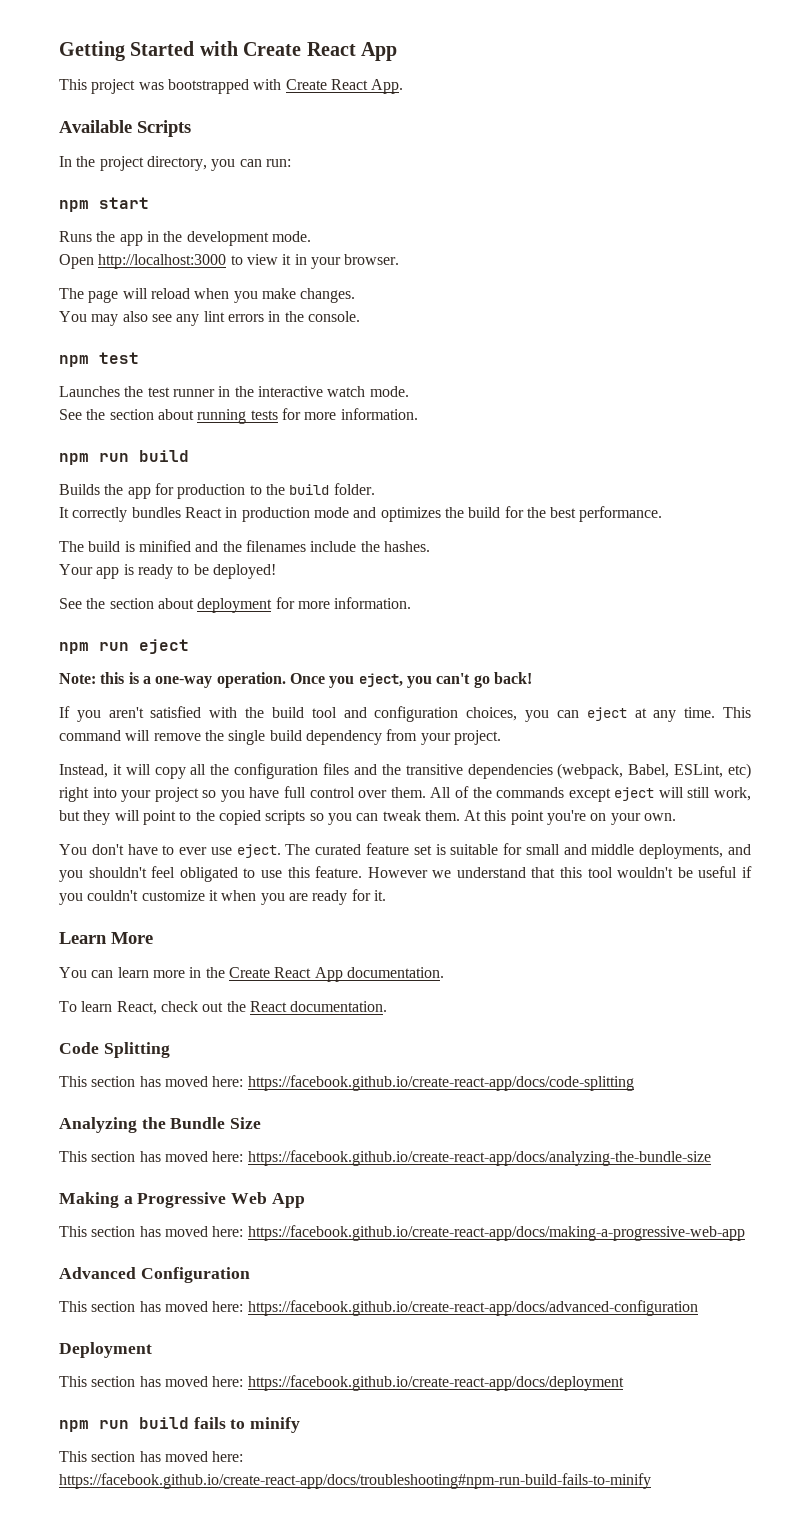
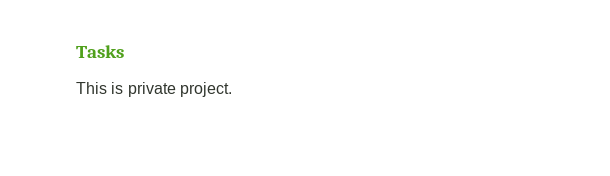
[59,41,397,61] [59,79,404,94] [59,120,191,137] [59,156,291,171] [59,197,149,212] [59,231,311,246] [59,254,400,269] [59,288,356,303] [59,311,360,326] [59,352,139,367] [59,386,409,397] [59,408,418,424] [59,450,189,465] [59,483,375,499] [59,506,663,522] [59,540,430,552] [59,564,276,579] [59,597,412,613] [59,639,189,654] [59,672,532,688] [59,706,752,722] [59,729,501,745] [59,763,752,779] [59,786,751,802] [59,810,677,825] [59,843,752,859] [59,866,753,882] [59,889,386,905] [59,932,153,944] [59,967,444,982] [59,1001,388,1015] [59,1042,170,1058] [59,1075,634,1091] [59,1117,262,1133] [59,1150,711,1166] [59,1192,305,1208] [59,1225,745,1241] [59,1267,250,1283] [59,1300,698,1316] [59,1342,152,1358] [59,1375,624,1391] [59,1417,301,1433] [59,1451,244,1462] [59,1473,651,1489] Getting Started with Create React App // This project was bootstrapped with Create React App. // Available Scripts // In the project directory, you can run: // npm start // Runs the app in the development mode. // Open http://localhost:3000 to view it in your browser. // The page will reload when you make changes. // You may also see any lint errors in the console. // npm test // Launches the test runner in the interactive watch mode. // See the section about running tests for more information. // npm run build // Builds the app for production to the build folder. // It correctly bundles React in production mode and optimizes the build for the best performance. // The build is minified and the filenames include the hashes. // Your app is ready to be deployed! // See the section about deployment for more information. // npm run eject // Note: this is a one-way operation. Once you eject, you can't go back! // If you aren't satisfied with the build tool and configuration choices, you can eject at any time. This command will remove the single build dependency from your project. // Instead, it will copy all the configuration files and the transitive dependencies (webpack, Babel, ESLint, etc) right into your project so you have full control over them. All of the commands except eject will still work, but they will point to the copied scripts so you can tweak them. At this point you're on your own. // You don't have to ever use eject. The curated feature set is suitable for small and middle deployments, and you shouldn't feel obligated to use this feature. However we understand that this tool wouldn't be useful if you couldn't customize it when you are ready for it. // Learn More // You can learn more in the Create React App documentation. // To learn React, check out the React documentation. // Code Splitting // This section has moved here: https://facebook.github.io/create-react-app/docs/code-splitting // Analyzing the Bundle Size // This section has moved here: https://facebook.github.io/create-react-app/docs/analyzing-the-bundle-size // Making a Progressive Web App // This section has moved here: https://facebook.github.io/create-react-app/docs/making-a-progressive-web-app // Advanced Configuration // This section has moved here: https://facebook.github.io/create-react-app/docs/advanced-configuration // Deployment // This section has moved here: https://facebook.github.io/create-react-app/docs/deployment // npm run build fails to minify // This section has moved here: https://facebook.github.io/create-react-app/docs/troubleshooting#npm-run-build-fails-to-minify -> [76,45,124,58] [76,82,232,97] Tasks // This is private project.

